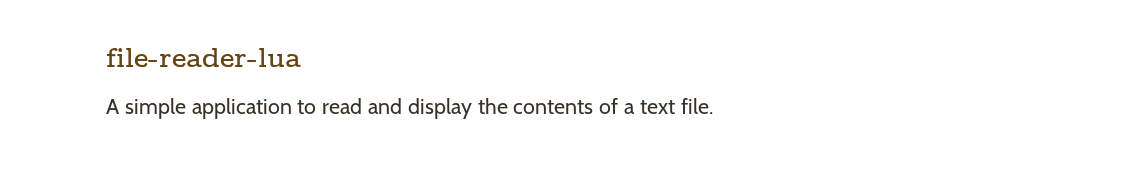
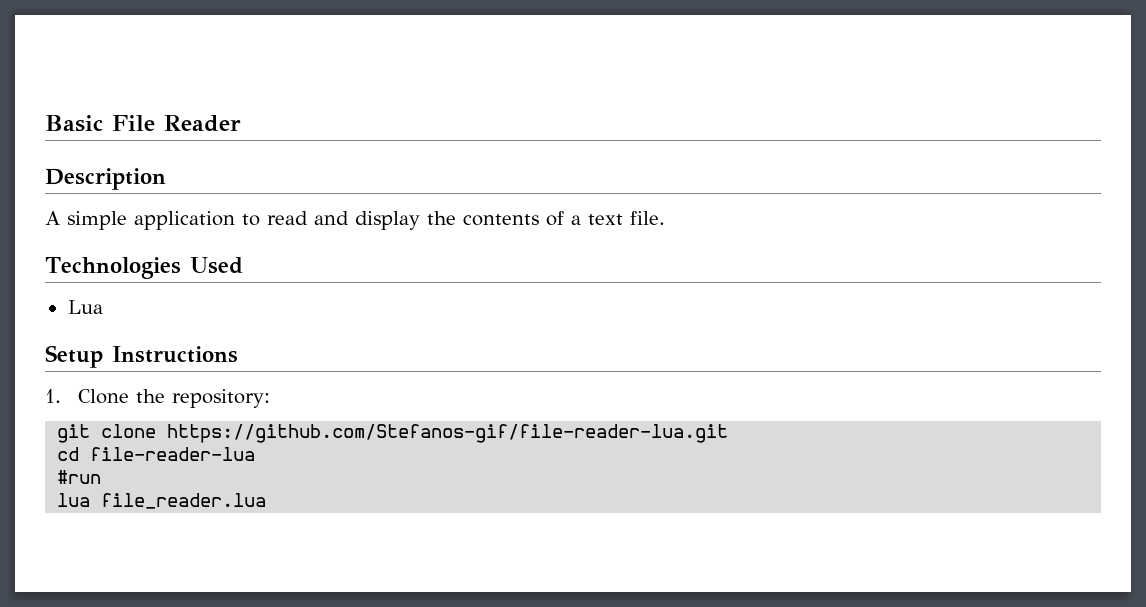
[106,48,301,67] file-reader-lua -> [45,115,241,132] [45,168,166,190] Basic File Reader // Description
(713, 106) none -> [45,257,243,279] [67,300,103,314] [45,345,238,368] [45,389,271,408] [57,424,729,443] [57,447,256,461] [57,470,102,484] [57,493,267,509] // Technologies Used // Lua // Setup Instructions // 1. Clone the repository: // git clone https://github.com/Stefanos-gif/file-reader-lua.git // cd file-reader-lua // #run // lua file_reader.lua

